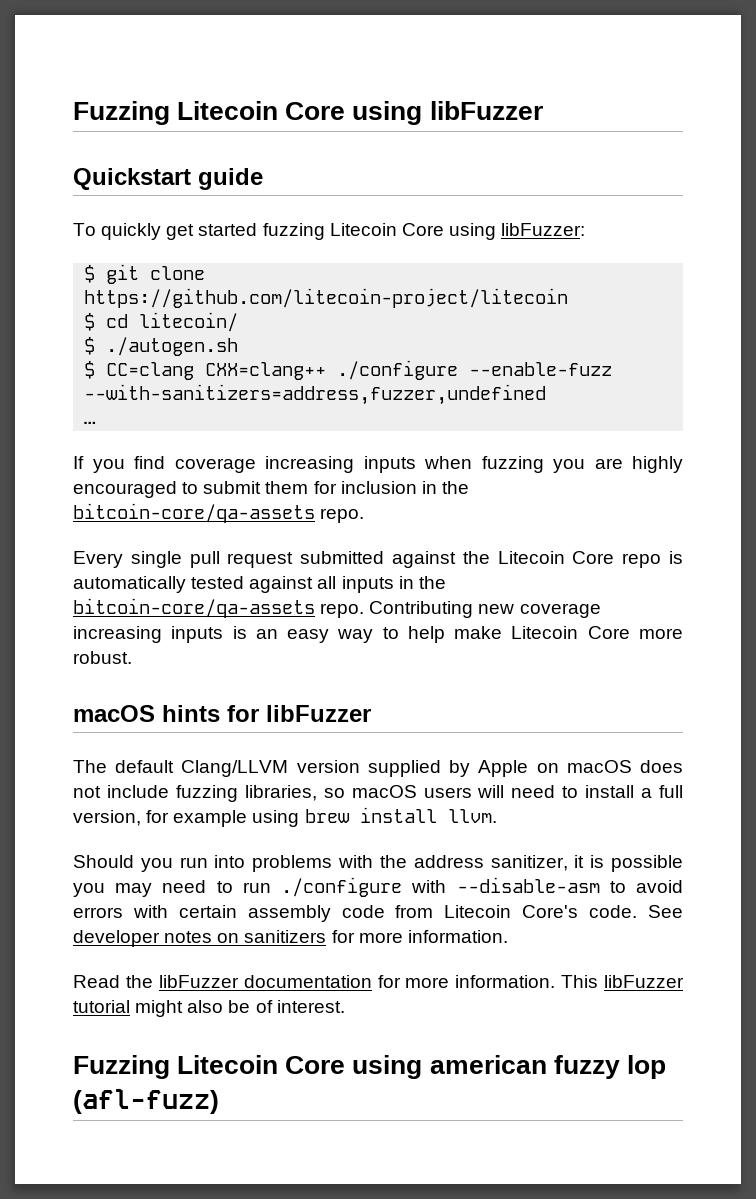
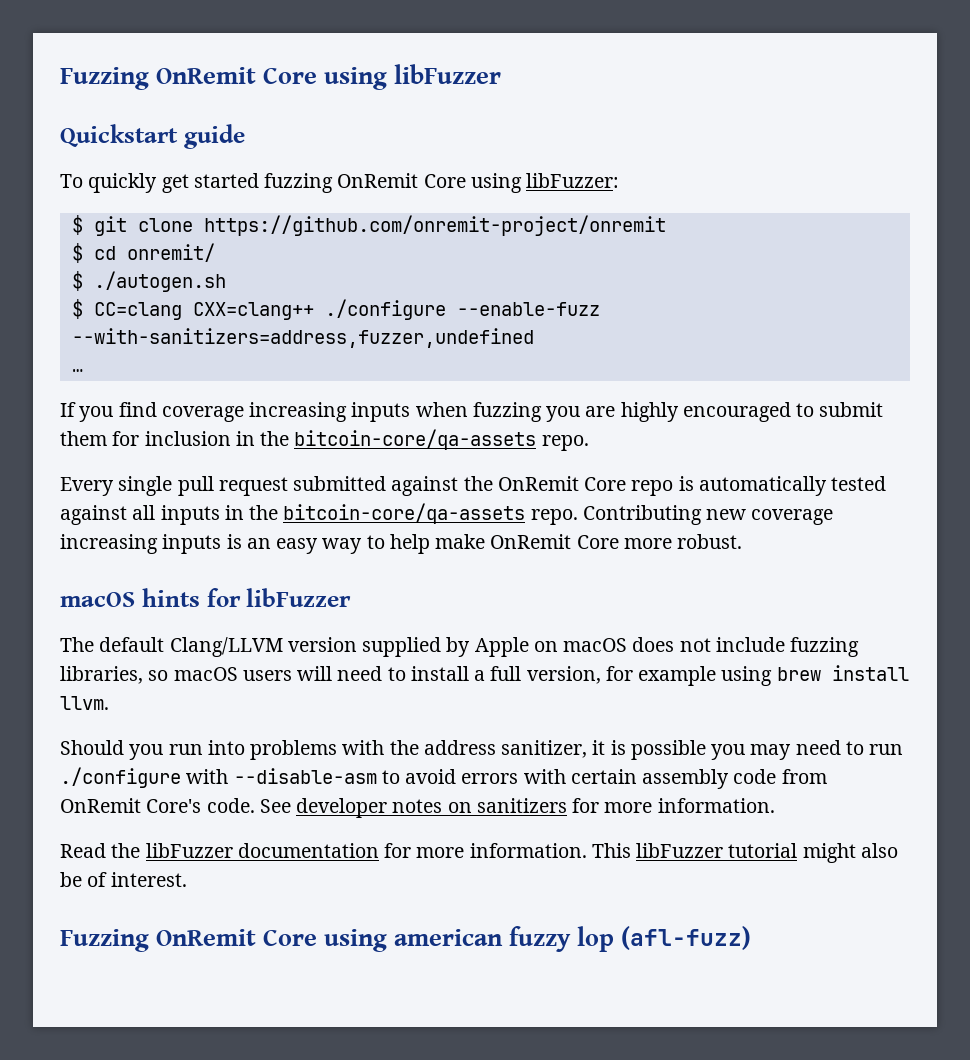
[73,101,279,125] Fuzzing Litecoin -> [60,67,257,90] Fuzzing OnRemit
[329,223,397,236] Litecoin -> [337,173,419,188] OnRemit
[84,288,569,308] https://github.com/litecoin-project/litecoin -> [203,215,666,236] https://github.com/onremit-project/onremit
[139,312,239,332] litecoin/ -> [126,243,215,262] onremit/
[497,551,565,564] Litecoin -> [497,476,579,491] OnRemit
[511,626,579,639] Litecoin -> [490,534,572,549] OnRemit
[444,905,512,918] Litecoin -> [60,798,141,813] OnRemit
[177,1055,279,1074] Litecoin -> [156,929,257,946] OnRemit

